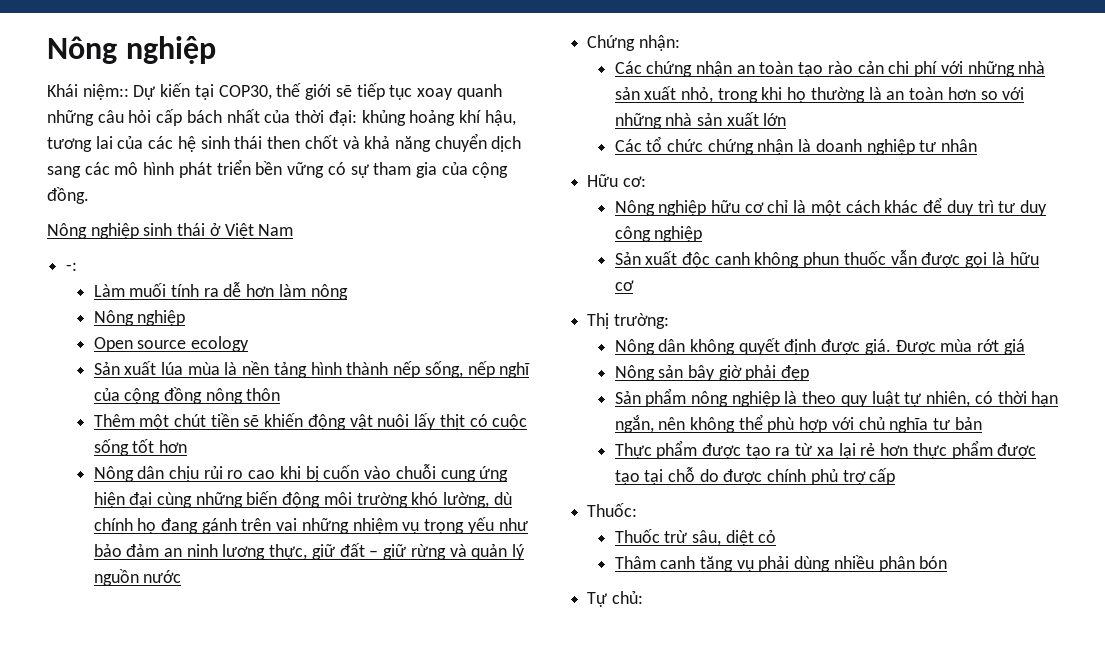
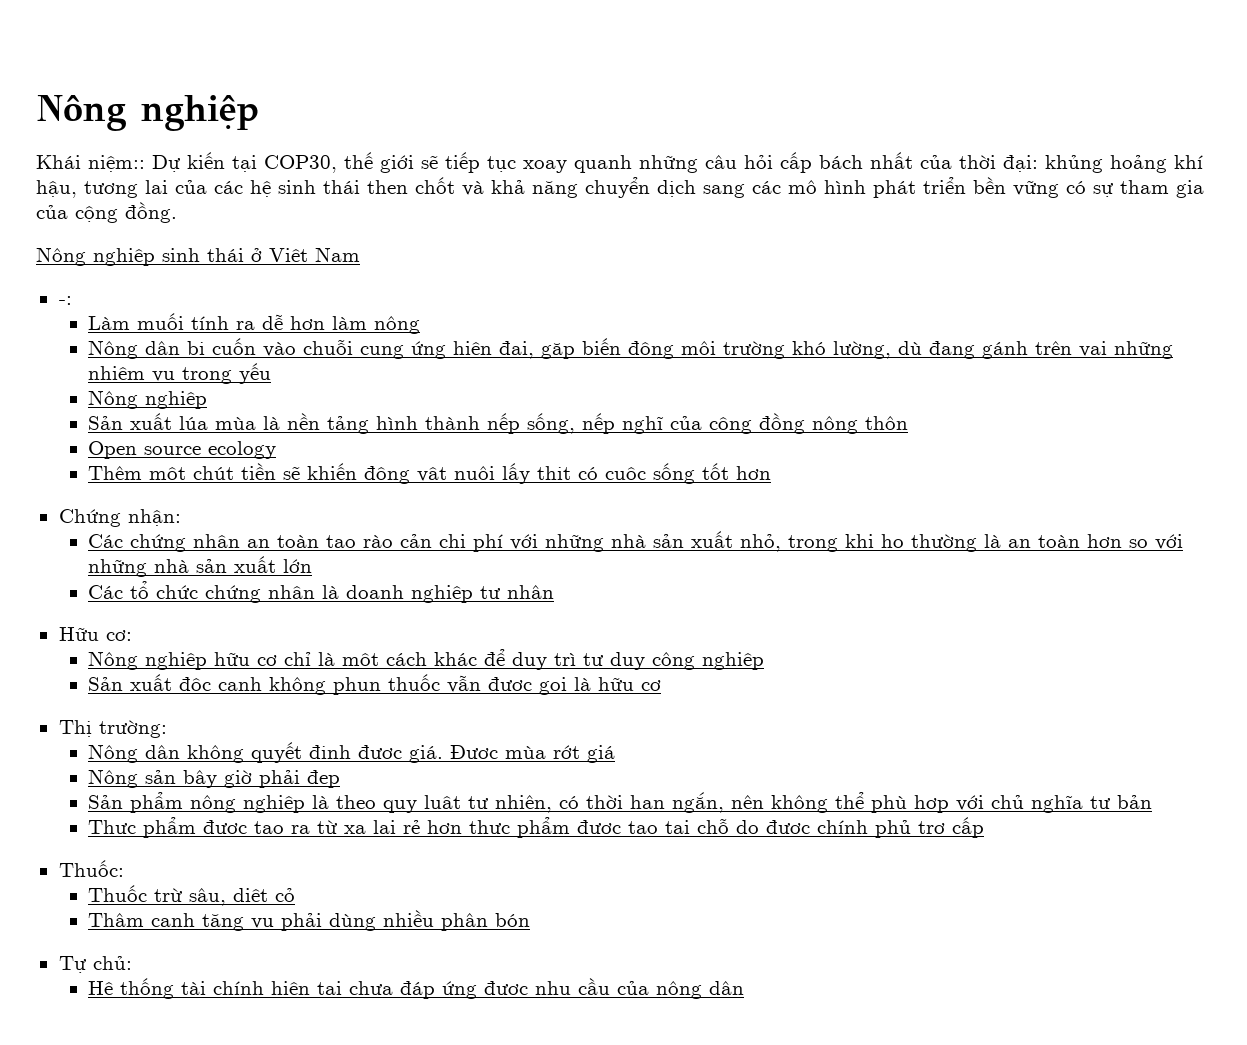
[93,310,186,326] [93,336,250,352] // Nông nghiệp // Open source ecology -> [88,338,1174,359] [88,363,272,384] [88,390,208,409] // Nông dân bị cuốn vào chuỗi cung ứng hiện đại, gặp biến động môi trường khó lường, dù đang gánh trên vai những nhiệm vụ trọng yếu // Nông nghiệp
(281, 394) none -> [88,441,277,459] // Open source ecology
[93,464,509,482] [93,491,512,508] [93,517,528,534] [93,543,526,560] [93,569,182,586] // Nông dân chịu rủi ro cao khi bị cuốn vào chuỗi cung ứng hiện đại cùng những biến động môi trường khó lường, dù chính họ đang gánh trên vai những nhiệm vụ trọng yếu như bảo đảm an ninh lương thực, giữ đất – giữ rừng và quản lý nguồn nước -> (772, 473) none
(643, 597) none -> [88,978,745,999] // Hệ thống tài chính hiện tại chưa đáp ứng được nhu cầu của nông dân

